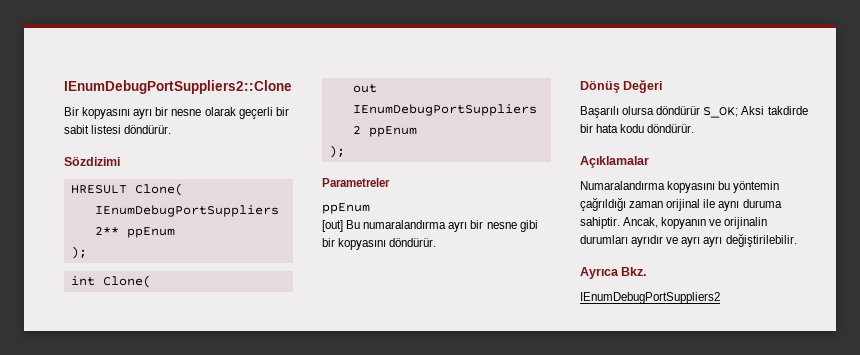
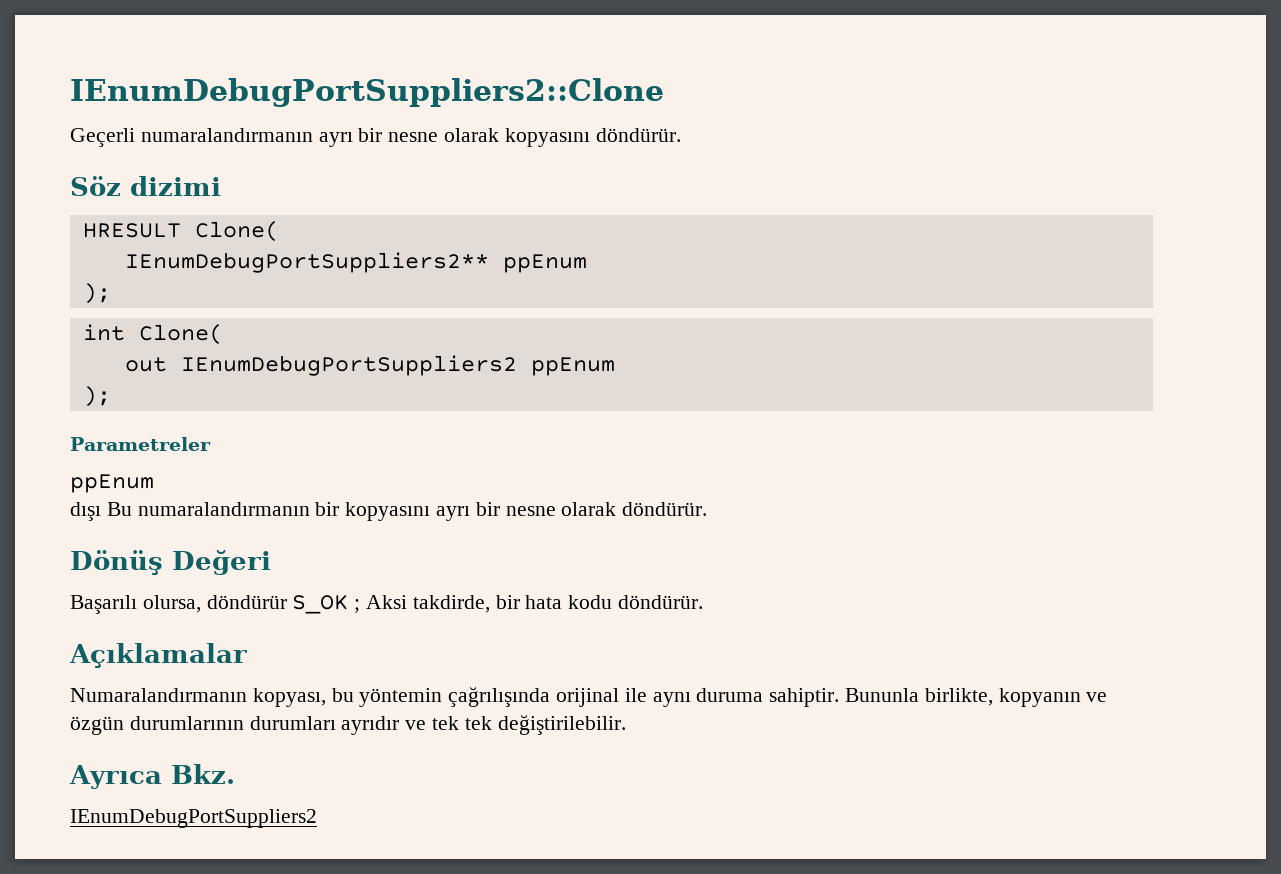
[64,107,289,119] [64,125,172,134] [64,156,120,166] Bir kopyasını ayrı bir nesne olarak geçerli bir sabit listesi döndürür. // Sözdizimi -> [70,128,681,147] [70,176,221,196] Geçerli numaralandırmanın ayrı bir nesne olarak kopyasını döndürür. // Söz dizimi
[322,220,538,232] [322,238,437,250] [580,80,663,93] [580,106,808,118] [out] Bu numaralandırma ayrı bir nesne gibi bir kopyasını döndürür. // Dönüş Değeri // Başarılı olursa döndürür S_OK; Aksi takdirde -> [70,502,708,521] [70,550,271,575] [70,595,490,614] dışı Bu numaralandırmanın bir kopyasını ayrı bir nesne olarak döndürür. // Dönüş Değeri // Başarılı olursa, döndürür S_OK ; Aksi takdirde,
[580,181,780,193] [580,197,664,211] Numaralandırma kopyasını bu yöntemin çağrıldığı zaman -> [70,687,551,707] Numaralandırmanın kopyası, bu yöntemin çağrılışında
[623,217,768,229] Ancak, kopyanın ve orijinalin -> [845,688,1108,707] [70,716,244,735] Bununla birlikte, kopyanın ve özgün durumlarının
[681,236,723,247] ayrı ayrı -> [432,716,492,730] tek tek

